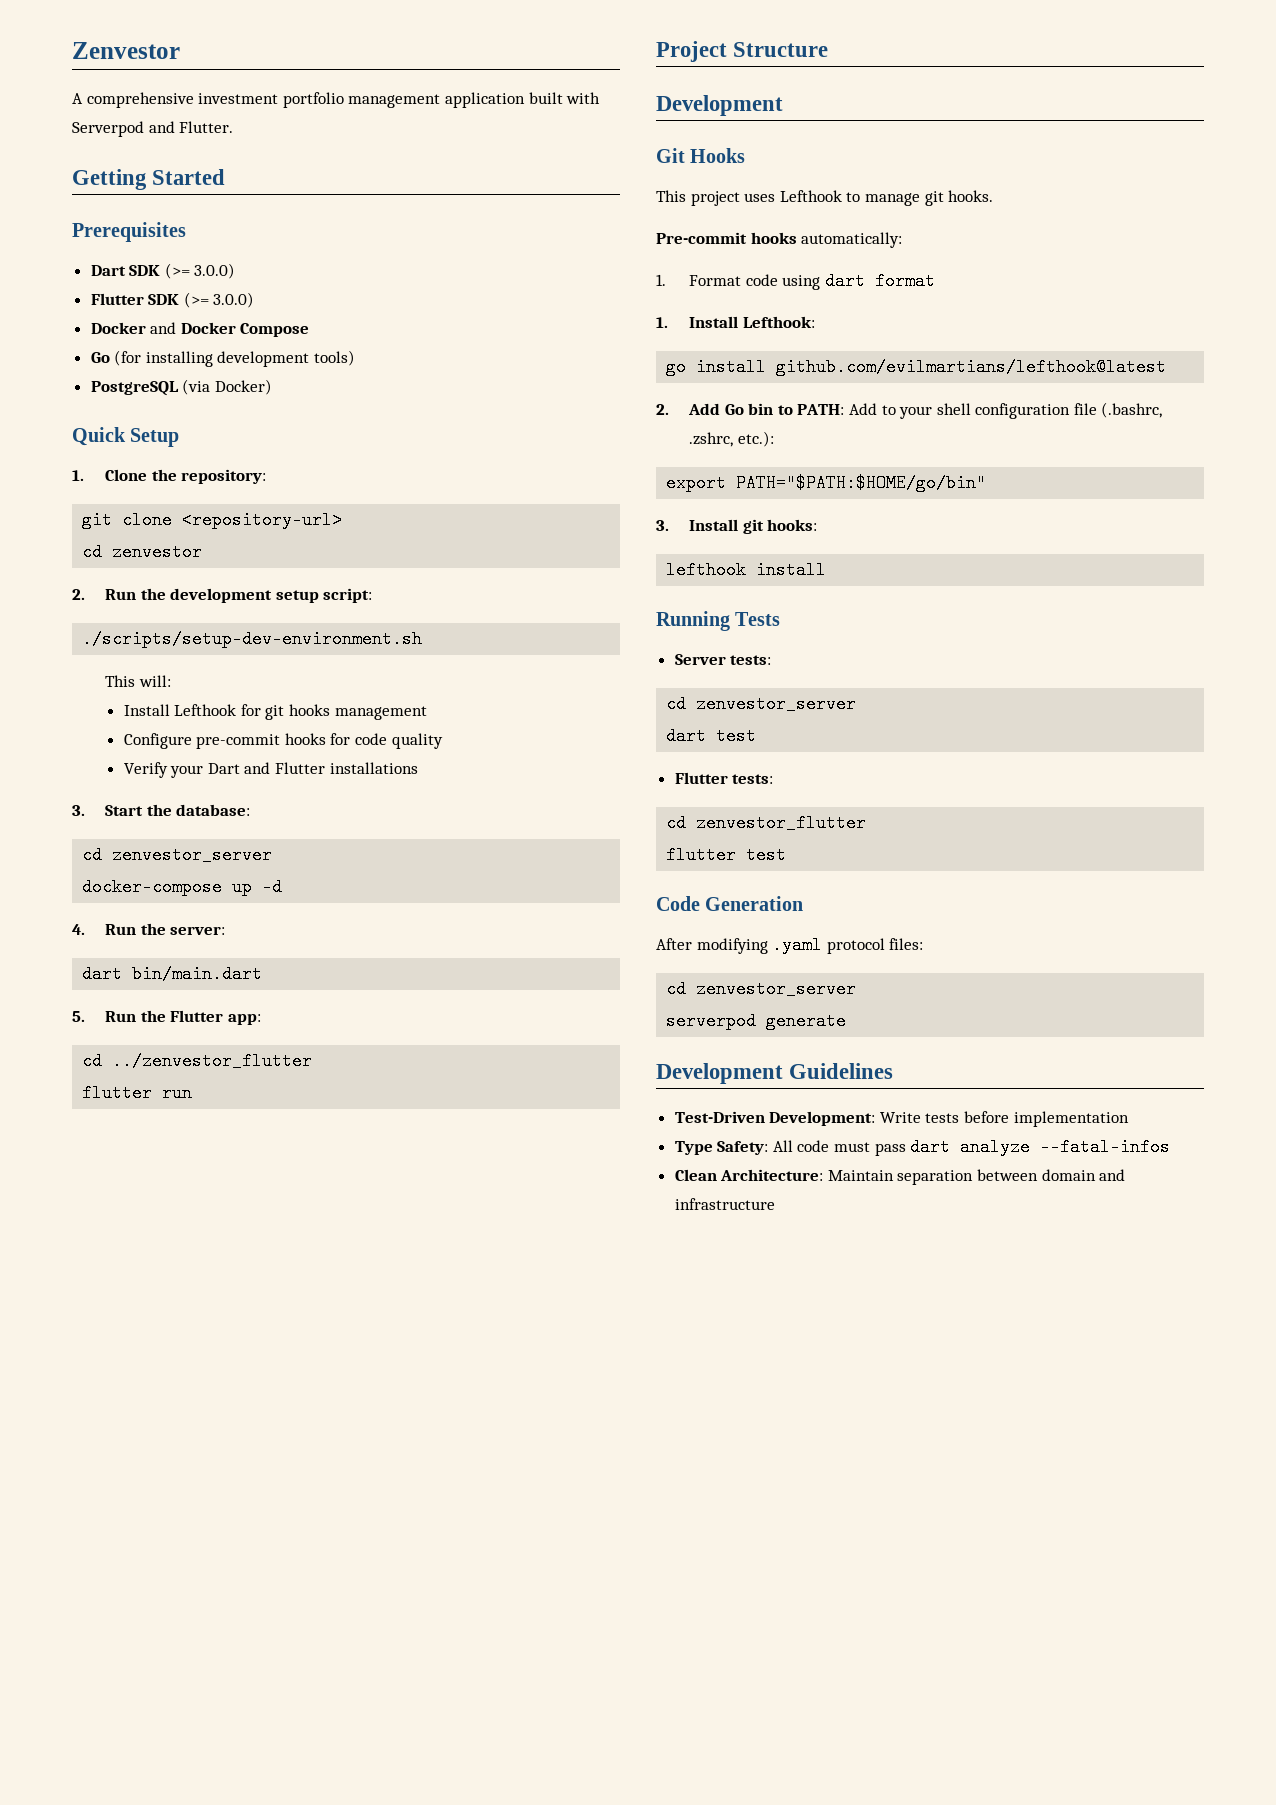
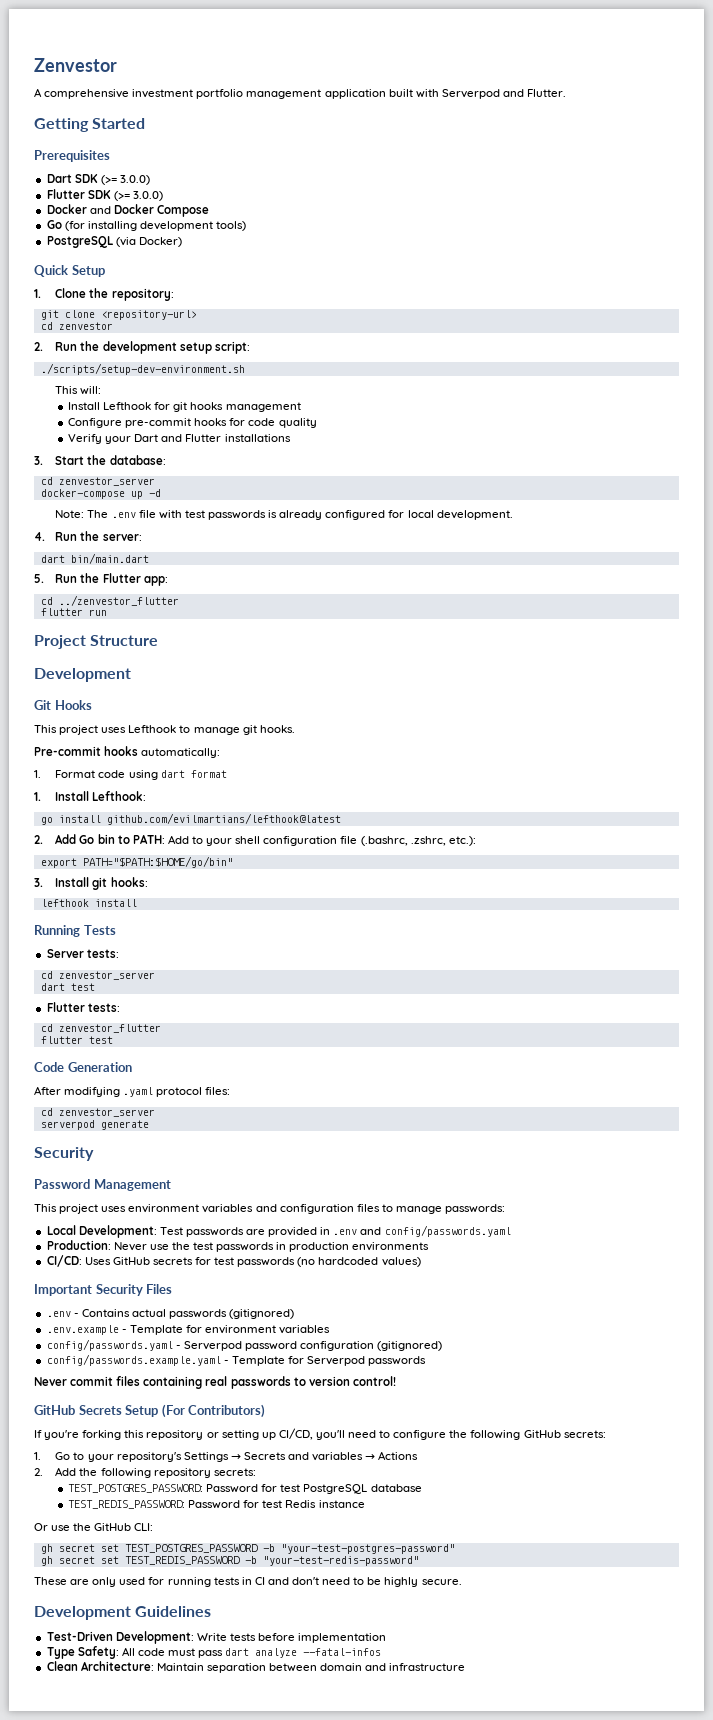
(283, 887) none -> [55,510,513,520] // Note: The .env file with test passwords is already configured for local development.
(847, 1021) none -> [34,1147,94,1161] [34,1179,171,1191] [34,1204,506,1214] [46,1225,511,1238] [46,1240,430,1252] [46,1255,421,1267] [34,1284,173,1296] [46,1309,295,1319] [46,1325,331,1335] [46,1339,443,1351] [46,1354,427,1366] [34,1376,396,1389] [34,1404,266,1418] [34,1428,606,1440] [34,1451,419,1462] [34,1467,256,1478] [68,1484,422,1494] [68,1500,365,1509] [34,1523,154,1531] [40,1544,455,1554] [40,1556,419,1566] [34,1577,462,1587] // Security // Password Management // This project uses environment variables and configuration files to manage passwords: // Local Development: Test passwords are provided in .env and config/passwords.yaml // Production: Never use the test passwords in production environments // CI/CD: Uses GitHub secrets for test passwords (no hardcoded values) // Important Security Files // .env - Contains actual passwords (gitignored) // .env.example - Template for environment variables // config/passwords.yaml - Serverpod password configuration (gitignored) // config/passwords.example.yaml - Template for Serverpod passwords // Never commit files containing real passwords to version control! // GitHub Secrets Setup (For Contributors) // If you're forking this repository or setting up CI/CD, you'll need to configure the following GitHub secrets: // 1. Go to your repository's Settings → Secrets and variables → Actions // 2. Add the following repository secrets: // TEST_POSTGRES_PASSWORD: Password for test PostgreSQL database // TEST_REDIS_PASSWORD: Password for test Redis instance // Or use the GitHub CLI: // gh secret set TEST_POSTGRES_PASSWORD -b "your-test-postgres-password" // gh secret set TEST_REDIS_PASSWORD -b "your-test-redis-password" // These are only used for running tests in CI and don't need to be highly secure.

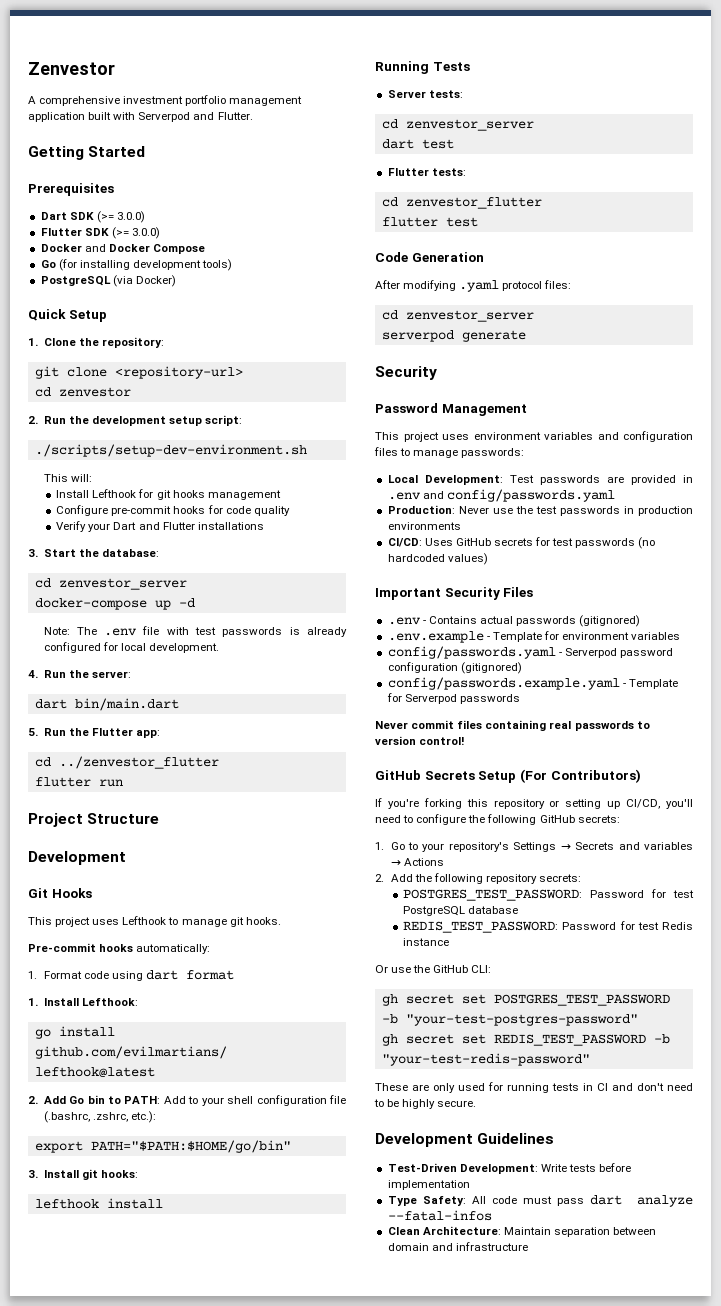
[68,1484,204,1493] TEST_POSTGRES_PASSWORD: -> [403,889,583,901] POSTGRES_TEST_PASSWORD:
[68,1500,186,1509] TEST_REDIS_PASSWORD: -> [403,921,559,933] REDIS_TEST_PASSWORD:
[124,1544,258,1553] TEST_POSTGRES_PASSWORD -> [493,994,670,1006] POSTGRES_TEST_PASSWORD
[124,1556,240,1565] TEST_REDIS_PASSWORD -> [493,1034,646,1046] REDIS_TEST_PASSWORD

